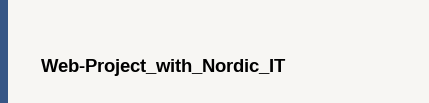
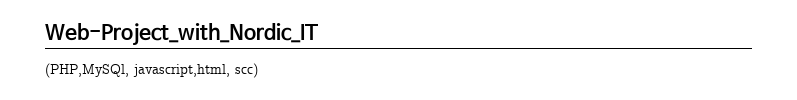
(286, 67) none -> [45,63,258,78] // (PHP,MySQl, javascript,html, scc)

